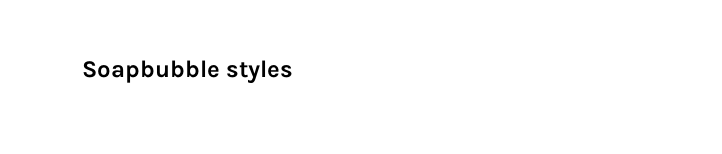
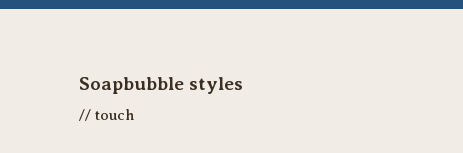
(294, 72) none -> [79,109,135,121] // // touch

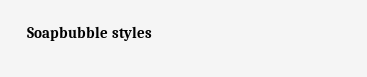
[79,109,135,121] // // touch -> (153, 33) none

